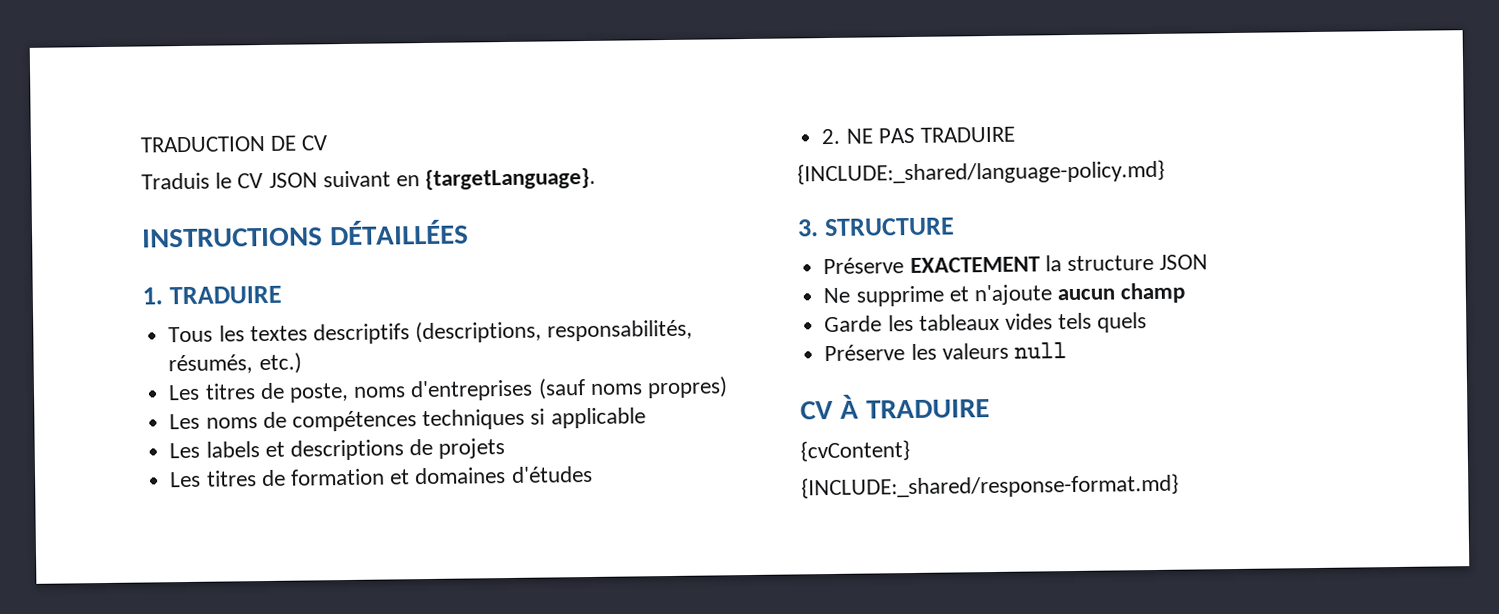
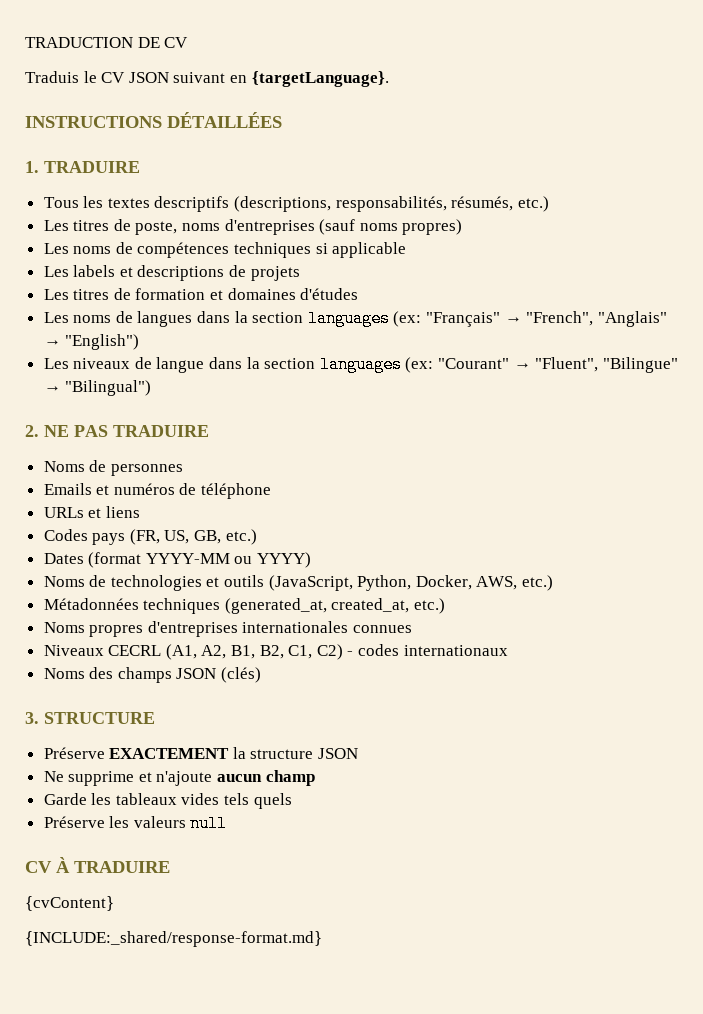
[821,126,1015,145] [797,159,1165,186] 2. NE PAS TRADUIRE // {INCLUDE:_shared/language-policy.md} -> [43,310,667,327] [43,334,140,350] [43,356,678,373] [43,380,152,396] [25,425,209,437] [43,460,183,476] [43,483,272,499] [43,506,140,518] [43,529,257,545] [43,552,312,568] [43,575,554,591] [43,598,446,614] [43,621,413,637] [43,644,508,660] [43,667,262,683] Les noms de langues dans la section languages (ex: "Français" → "French", "Anglais" → "English") // Les niveaux de langue dans la section languages (ex: "Courant" → "Fluent", "Bilingue" → "Bilingual") // 2. NE PAS TRADUIRE // Noms de personnes // Emails et numéros de téléphone // URLs et liens // Codes pays (FR, US, GB, etc.) // Dates (format YYYY-MM ou YYYY) // Noms de technologies et outils (JavaScript, Python, Docker, AWS, etc.) // Métadonnées techniques (generated_at, created_at, etc.) // Noms propres d'entreprises internationales connues // Niveaux CECRL (A1, A2, B1, B2, C1, C2) - codes internationaux // Noms des champs JSON (clés)

